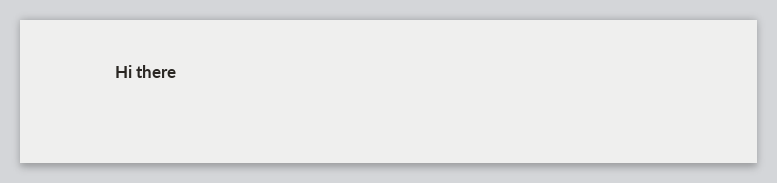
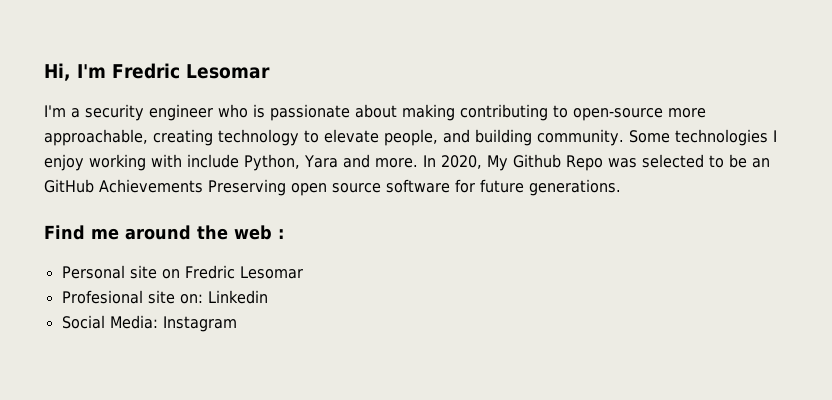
[115,65,177,78] Hi there -> [44,63,270,81] [44,104,706,121] [44,129,777,146] [44,154,770,171] [44,179,621,196] [44,225,284,240] [61,265,303,279] [61,290,268,304] [61,315,237,332] Hi, I'm Fredric Lesomar // I'm a security engineer who is passionate about making contributing to open-source more approachable, creating technology to elevate people, and building community. Some technologies I enjoy working with include Python, Yara and more. In 2020, My Github Repo was selected to be an GitHub Achievements Preserving open source software for future generations. // Find me around the web : // Personal site on Fredric Lesomar // Profesional site on: Linkedin // Social Media: Instagram

